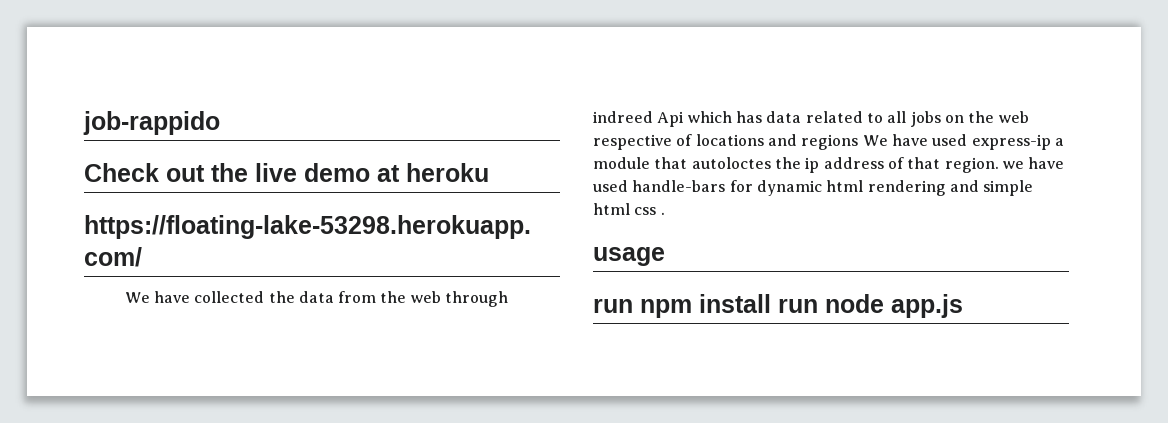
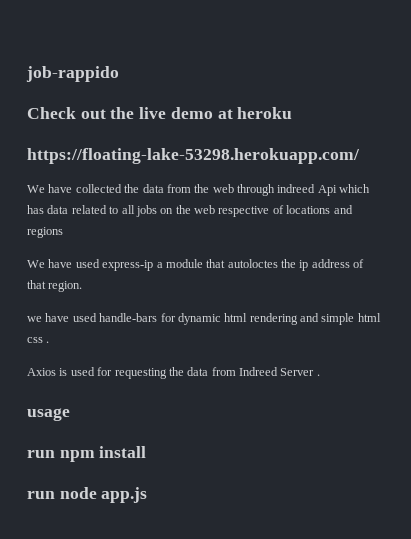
(859, 142) none -> (63, 232) //
(999, 165) none -> (83, 286) //
(665, 213) none -> [27,367,320,379] // Axios is used for requesting the data from Indreed Server .
(771, 303) none -> (147, 452) //

